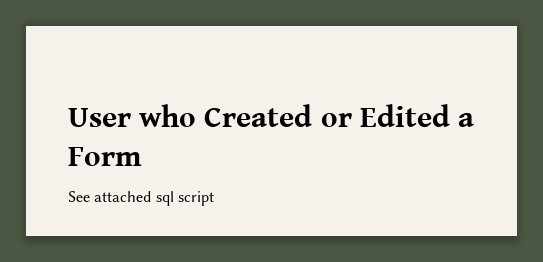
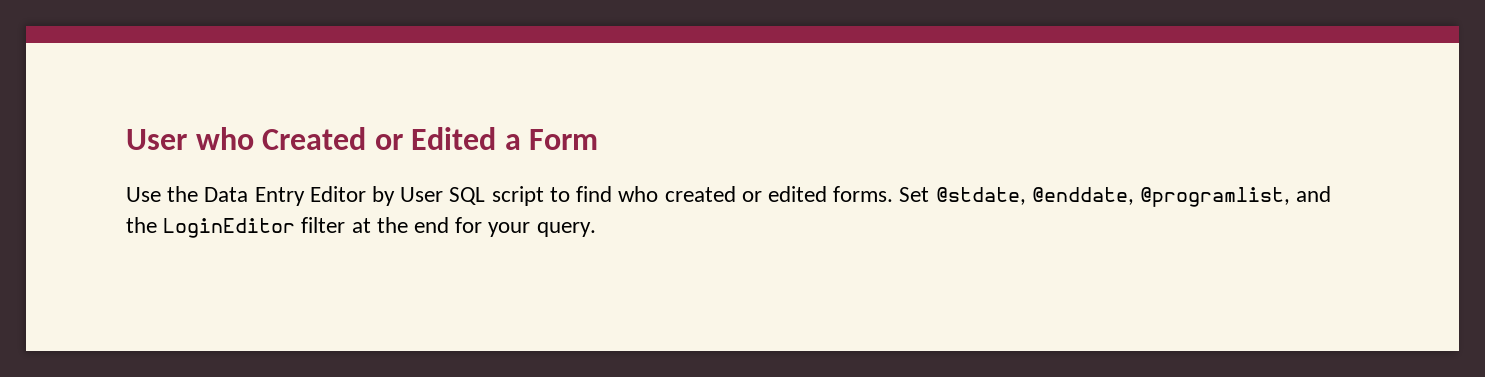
[68,191,214,206] See attached sql script -> [126,186,1332,207] [126,217,596,238] Use the Data Entry Editor by User SQL script to find who created or edited forms. Set @stdate, @enddate, @programlist, and the LoginEditor filter at the end for your query.

